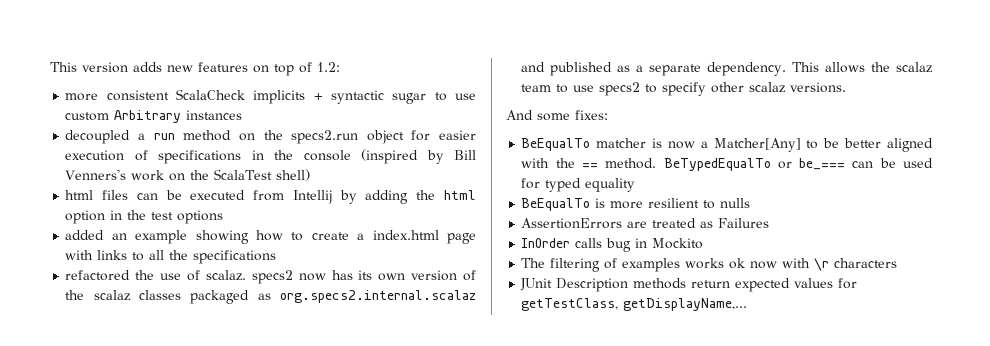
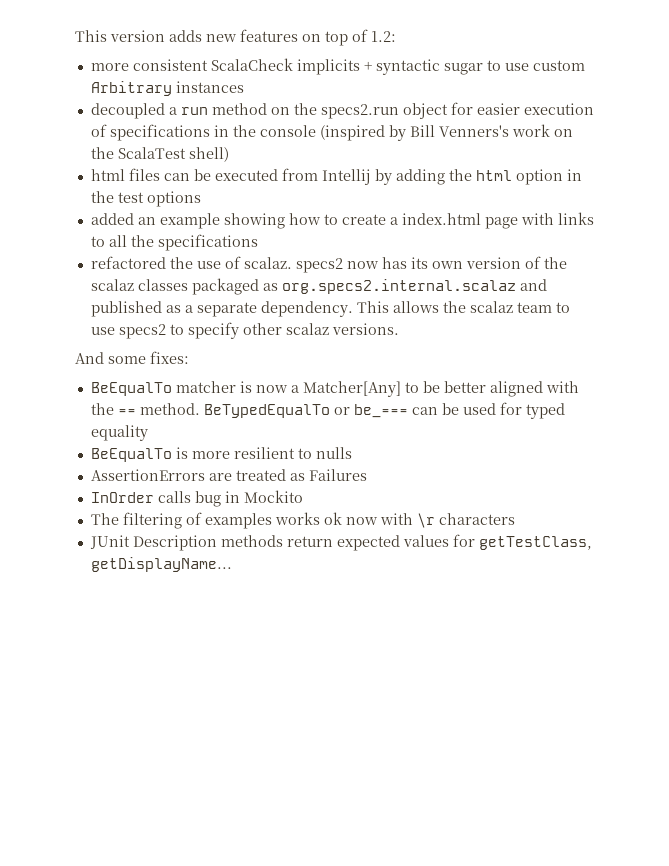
[623,298,748,311] getDisplayName,... -> [90,557,232,572] getDisplayName...

